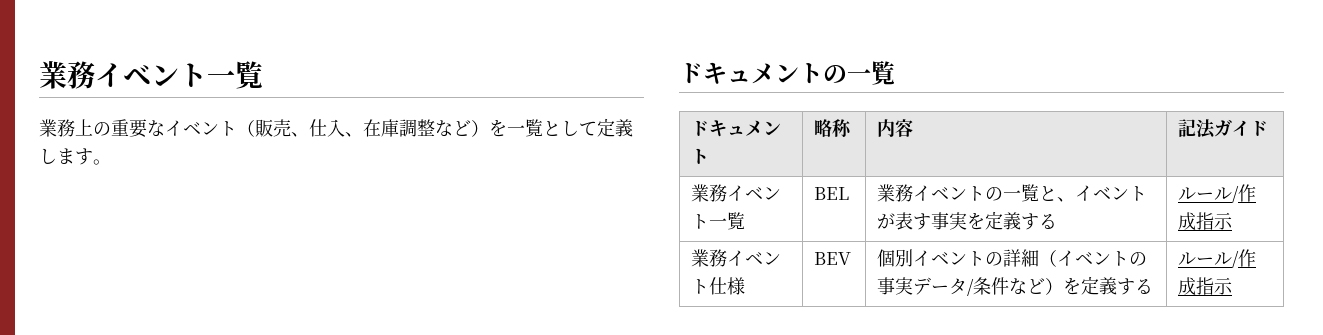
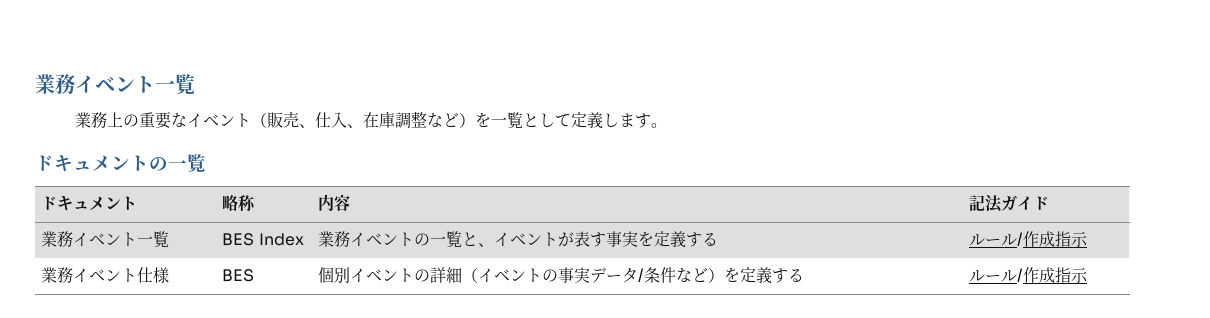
[813,187,849,200] BEL -> [222,233,304,246] BES Index
[813,252,851,265] BEV -> [222,269,255,282] BES

